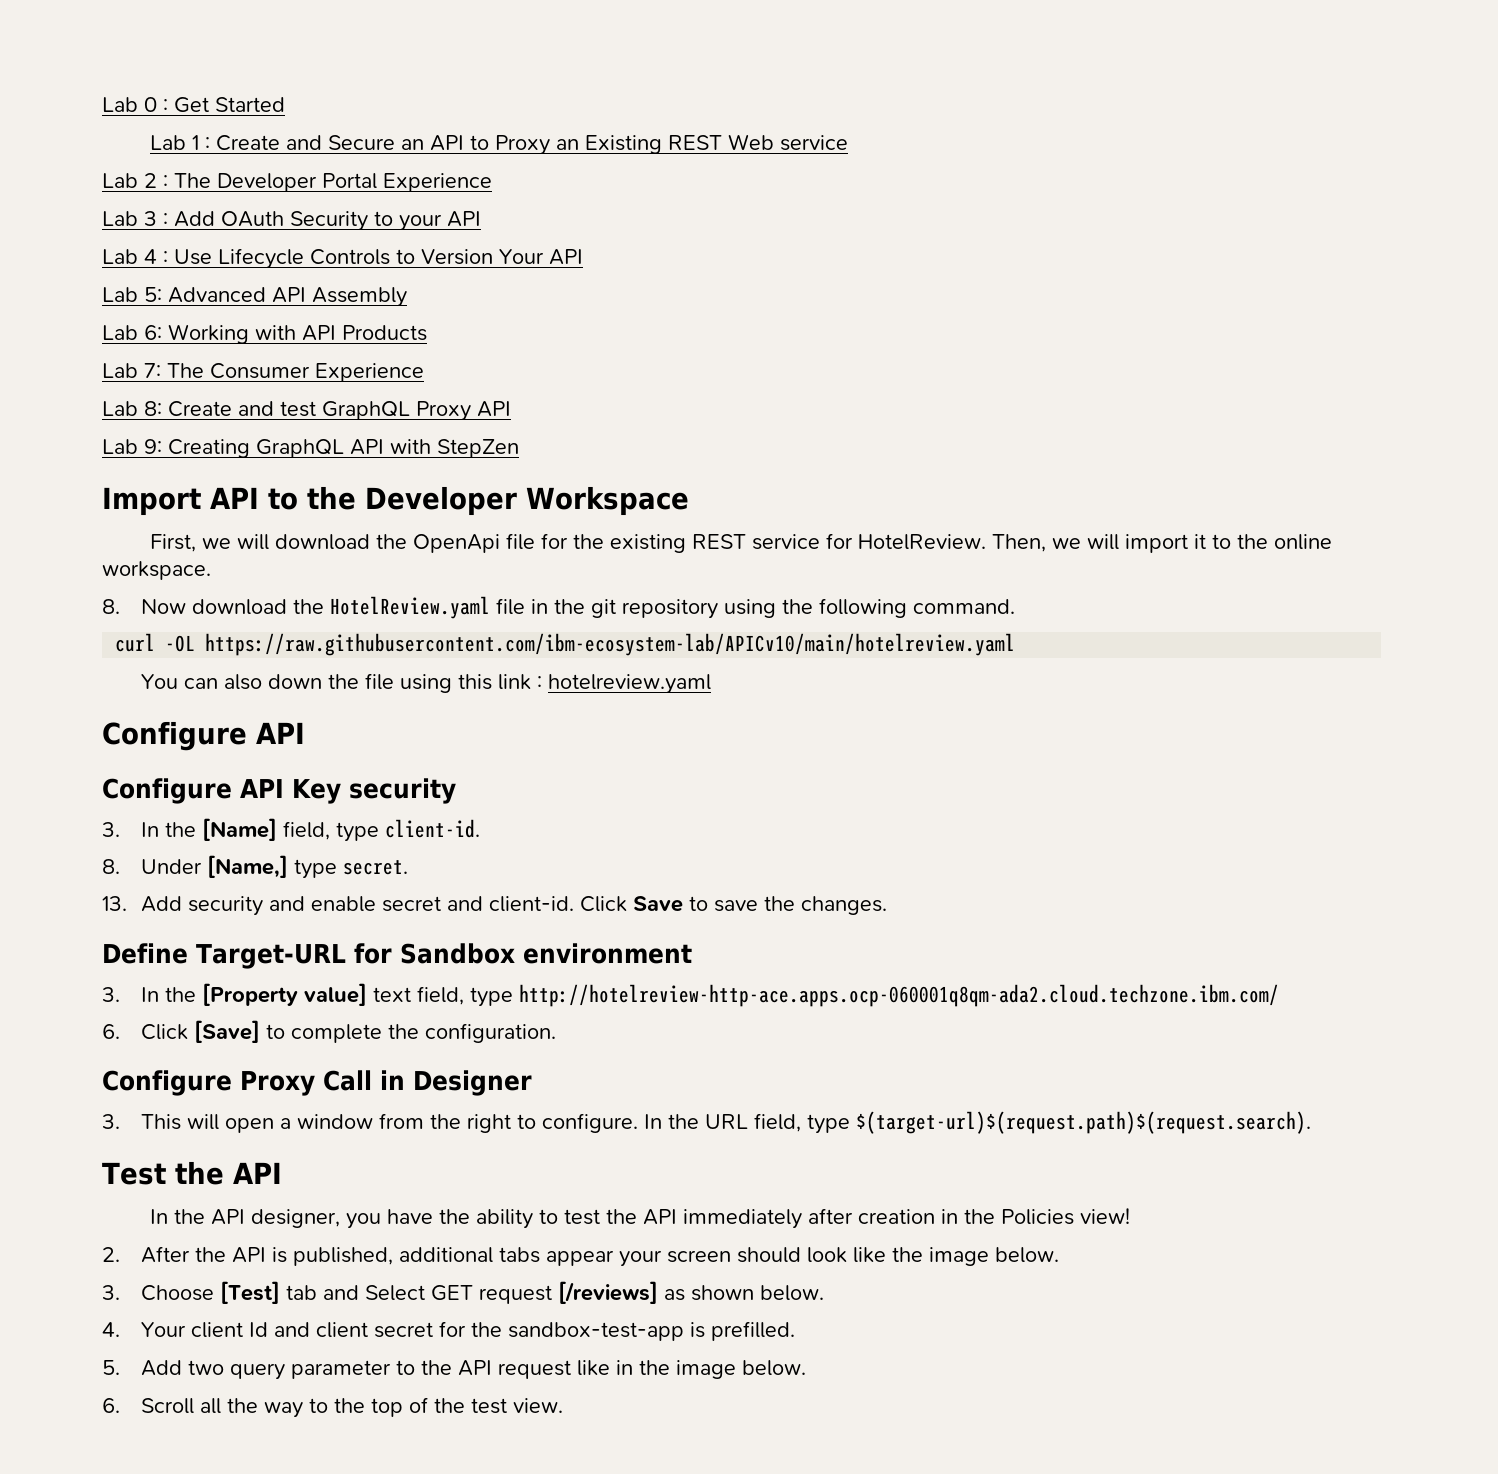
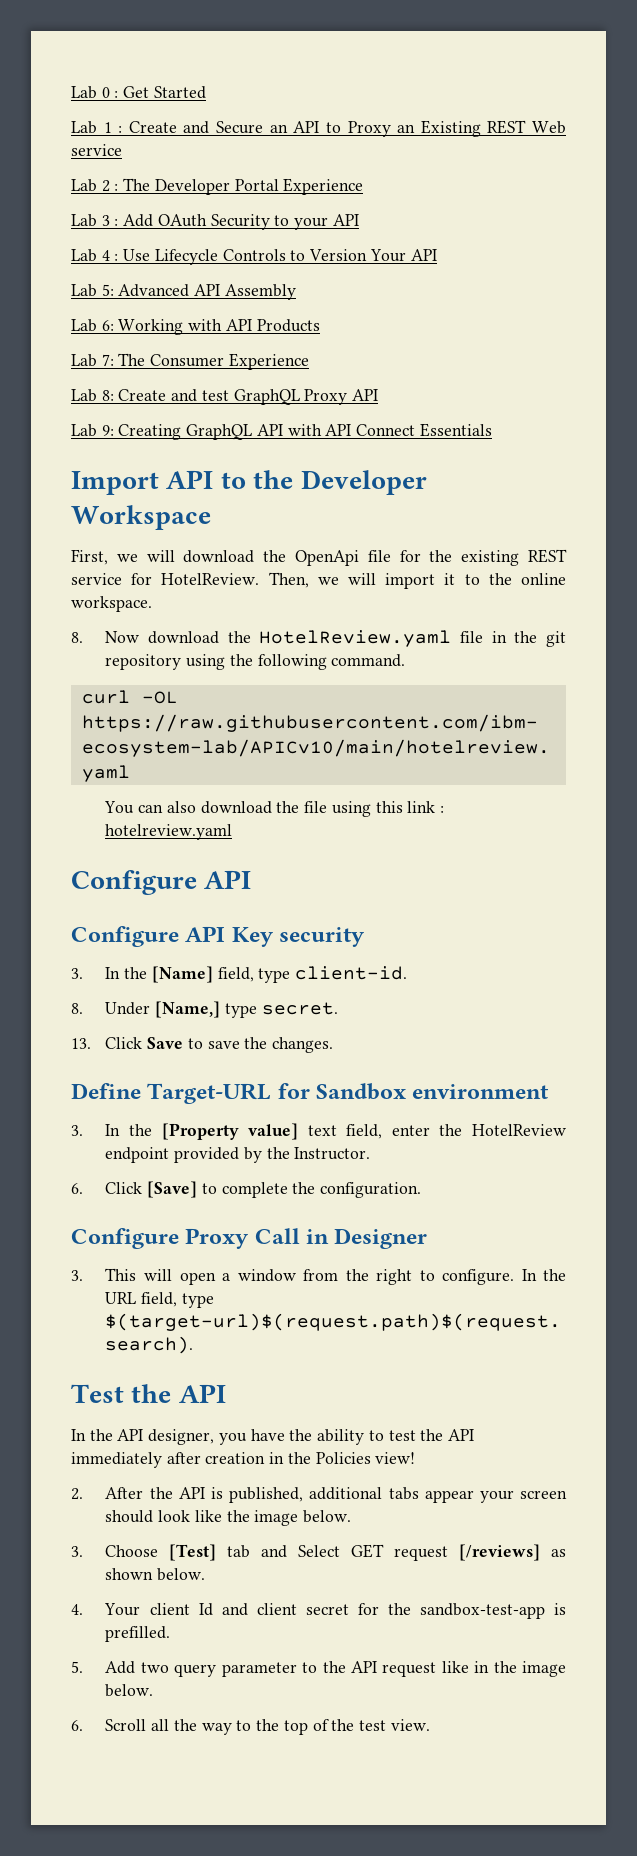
[437,439,519,458] StepZen -> [325,423,492,437] API Connect Essentials
[268,674,323,689] down -> [200,801,272,814] download
[141,896,575,916] Add security and enable secret and client-id. -> (91, 1043) none
[470,984,1280,1007] type http://hotelreview-http-ace.apps.ocp-060001q8qm-ada2.cloud.techzone.ibm.com/ -> [391,1124,566,1136] [105,1147,371,1163] enter the HotelReview endpoint provided by the Instructor.

